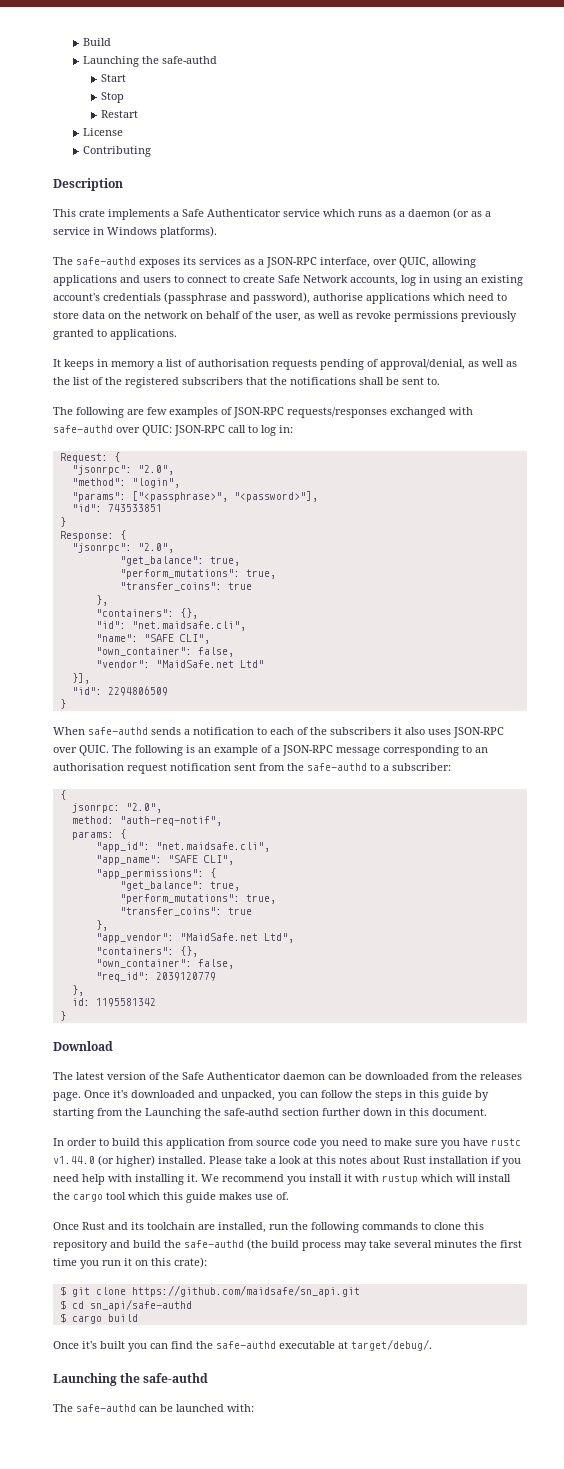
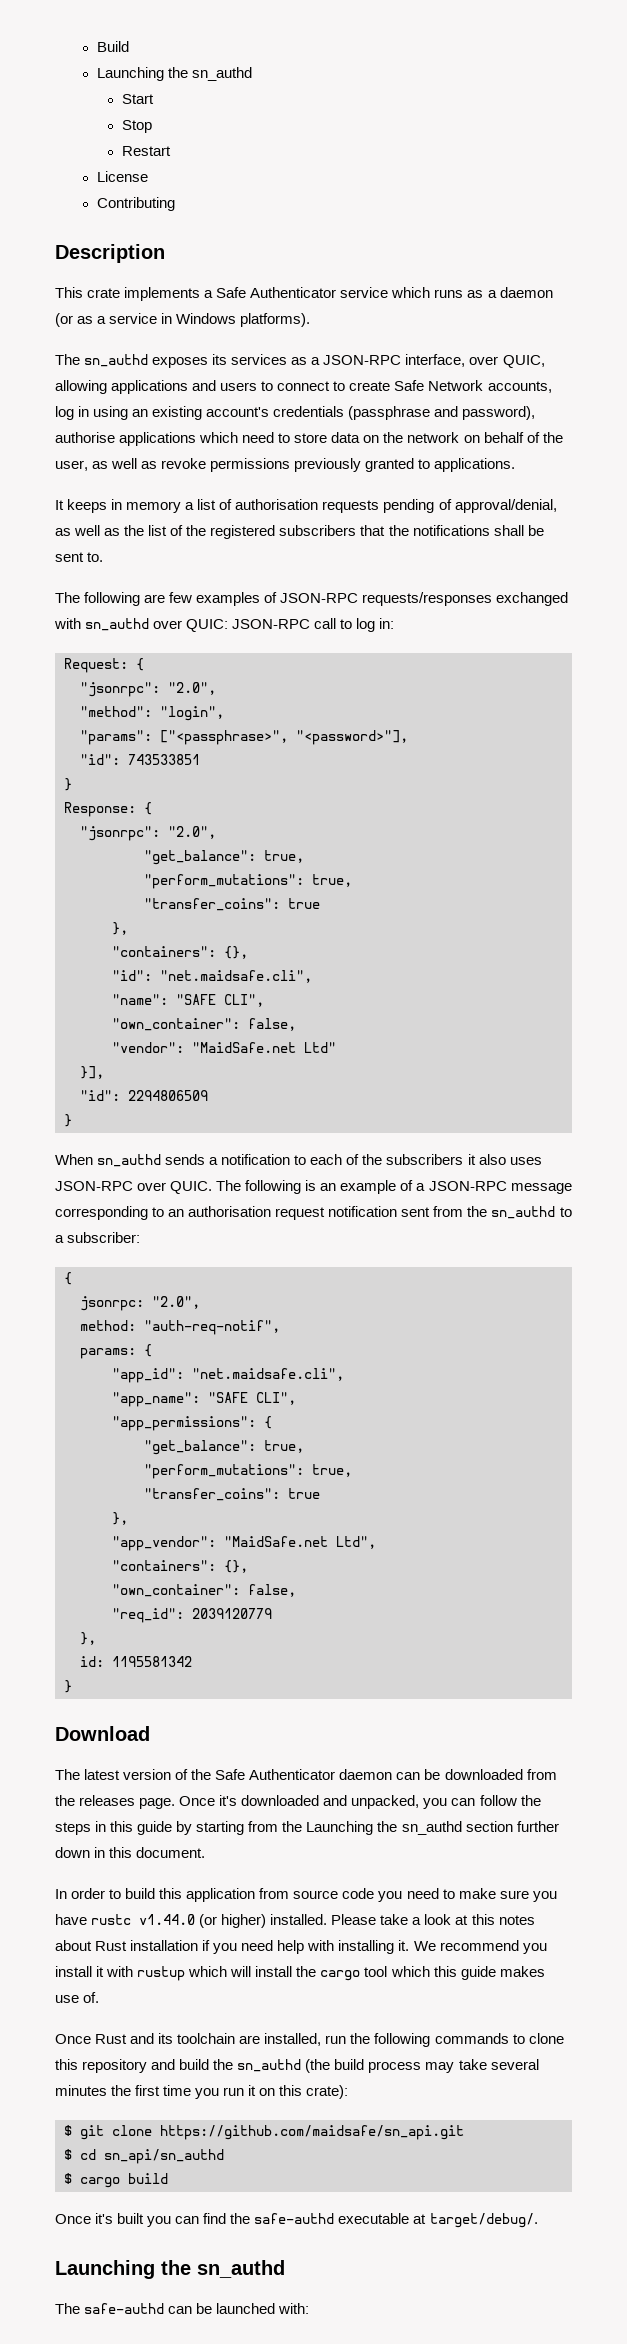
[162,56,218,64] safe-authd -> [191,67,252,81] sn_authd
[76,257,136,265] safe-authd -> [84,354,149,367] sn_authd
[53,425,113,433] safe-authd -> [85,618,150,631] sn_authd
[88,727,148,735] safe-authd -> [97,1154,162,1167] sn_authd
[307,763,367,771] safe-authd -> [491,1206,556,1219] sn_authd
[224,1108,279,1116] safe-authd -> [401,1821,462,1835] sn_authd
[184,1240,244,1248] safe-authd -> [237,2059,302,2072] sn_authd
[89,1299,192,1311] sn_api/safe-authd -> [104,2149,224,2164] sn_api/sn_authd
[143,1373,209,1383] safe-authd -> [197,2260,285,2278] sn_authd

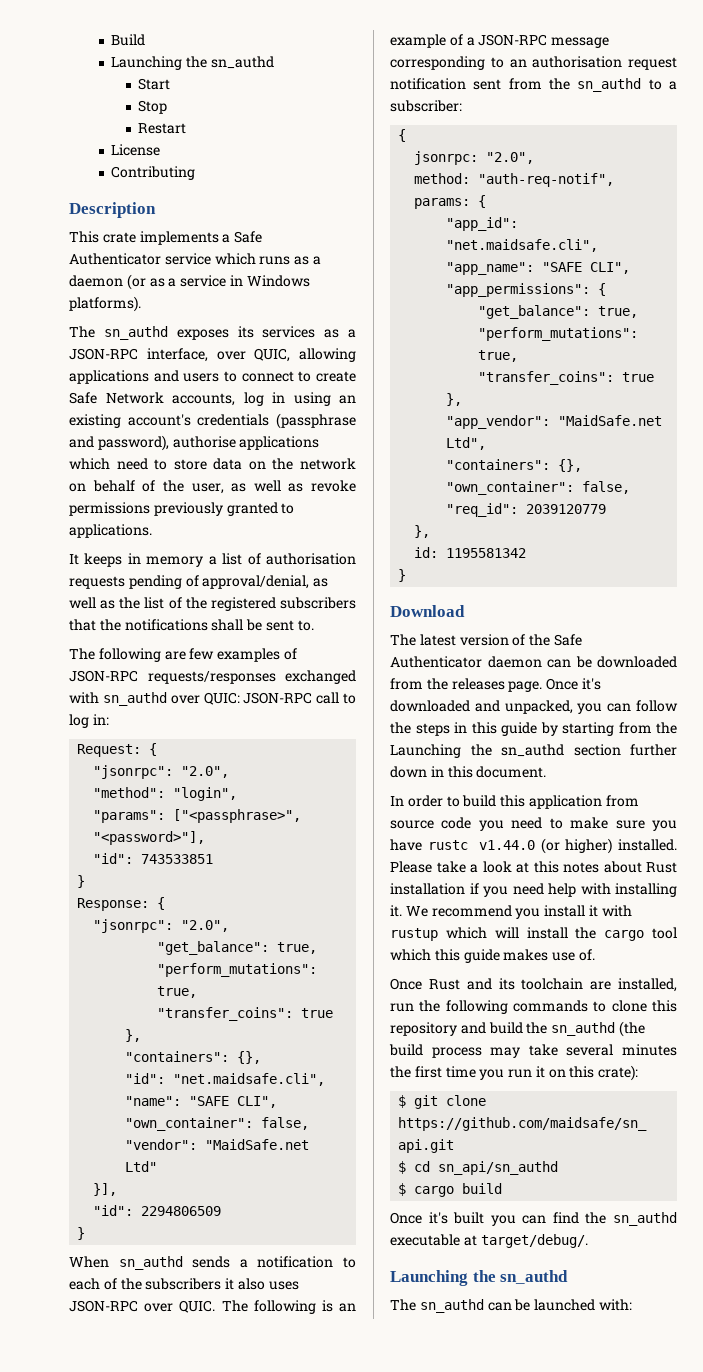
[254,2213,335,2224] safe-authd -> [613,1212,677,1226] sn_authd
[84,2303,165,2314] safe-authd -> [419,1299,484,1313] sn_authd

